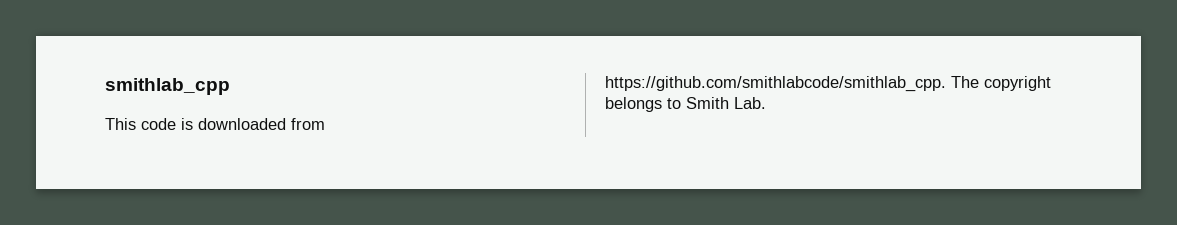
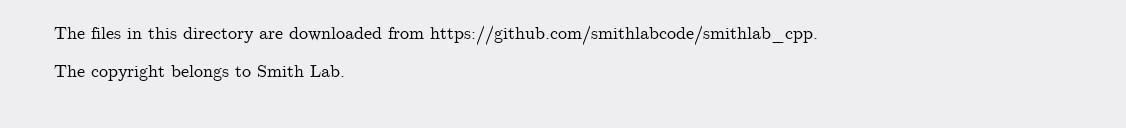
[105,78,230,95] [105,118,193,130] smithlab_cpp // This code is -> [54,27,283,43] The files in this directory are
(946, 84) none -> (818, 35) //

